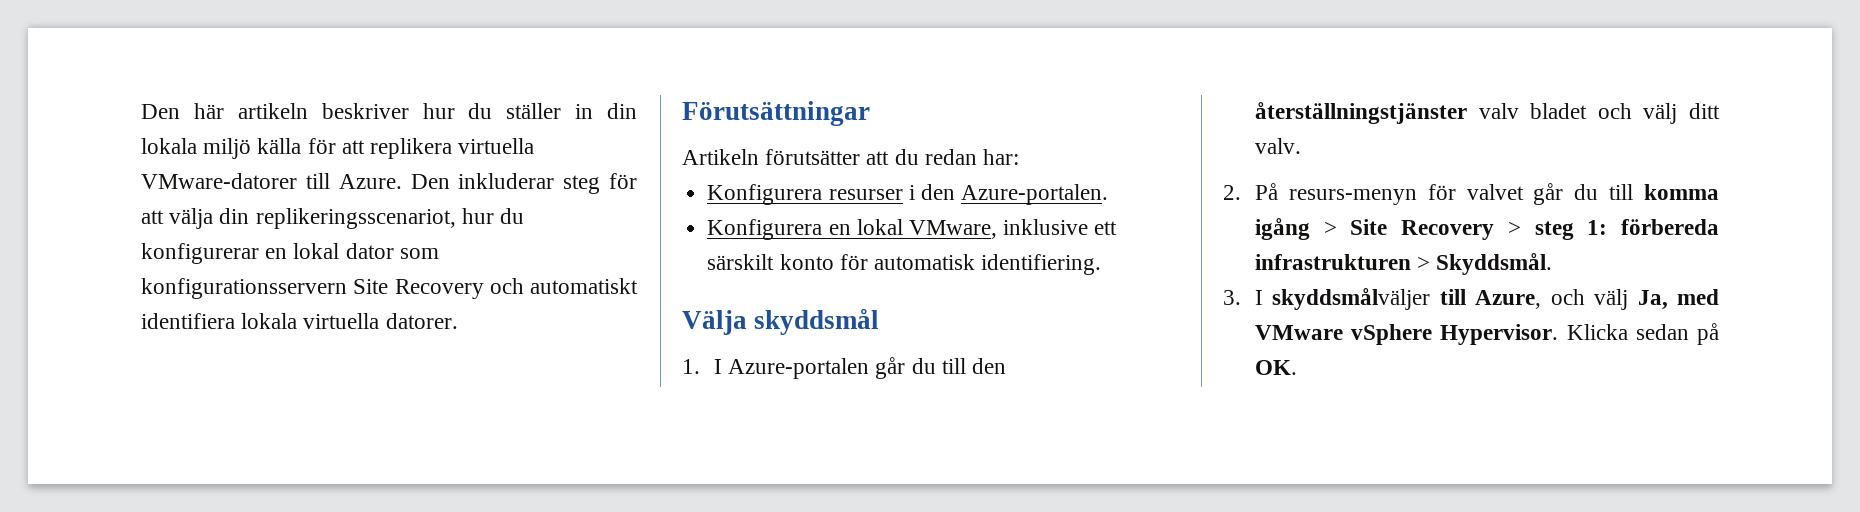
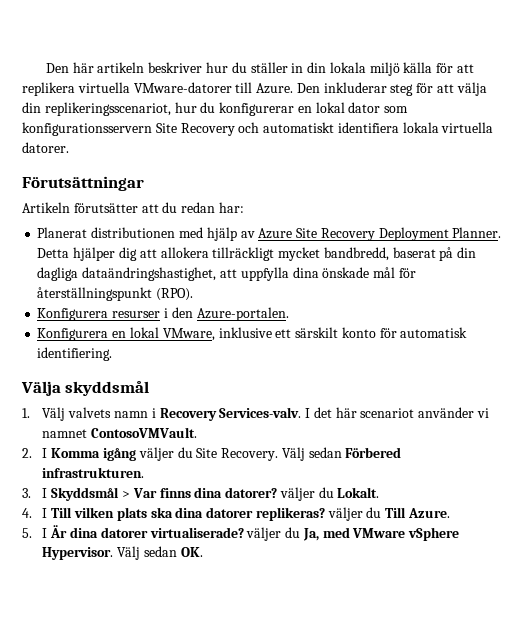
(1020, 157) none -> [37,227,502,241] [37,247,477,261] [37,267,416,281] [37,287,194,301] // Planerat distributionen med hjälp av Azure Site Recovery Deployment Planner. Detta hjälper dig att allokera tillräckligt mycket bandbredd, baserat på din dagliga dataändringshastighet, att uppfylla dina önskade mål för återställningspunkt (RPO).
[714,357,1007,379] [1255,102,1720,124] [1255,138,1302,154] [1223,183,1719,205] [1255,218,1719,240] [1255,253,1553,275] [1223,288,1629,310] I Azure-portalen går du till den återställningstjänster valv bladet och välj ditt valv. // 2. På resurs-menyn för valvet går du till komma igång > Site Recovery > steg 1: förbereda infrastrukturen > Skyddsmål. // 3. I skyddsmålväljer till Azure, och välj -> [42,407,489,421] [42,427,198,438] [22,447,402,461] [42,467,145,478] [22,487,380,501] [22,507,450,521] [22,525,301,541] Välj valvets namn i Recovery Services-valv. I det här scenariot använder vi namnet ContosoVMVault. // 2. I Komma igång väljer du Site Recovery. Välj sedan Förbered infrastrukturen. // 3. I Skyddsmål > Var finns dina datorer? väljer du Lokalt. // 4. I Till vilken plats ska dina datorer replikeras? väljer du Till Azure. // 5. I Är dina datorer virtualiserade? väljer du
[1566,323,1719,345] Klicka sedan på -> [117,546,177,560] Välj sedan

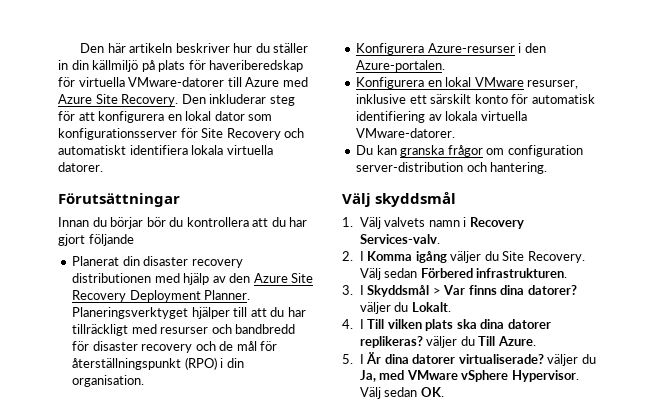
[329,62,474,76] [22,82,294,96] lokala miljö källa för att replikera virtuella VMware-datorer till Azure. -> [92,60,304,72] [58,77,308,87] [58,94,179,106] källmiljö på plats för haveriberedskap för virtuella VMware-datorer till Azure med Azure Site Recovery.
[456,82,487,96] [22,102,295,116] välja din replikeringsscenariot, hur du konfigurerar -> [98,111,165,123] konfigurera
[22,122,152,136] konfigurationsservern -> [58,128,198,140] konfigurationsserver för
[22,202,244,213] [37,227,88,238] Artikeln förutsätter att du redan har: // Planerat -> [58,217,308,229] [58,234,134,246] [72,256,243,268] Innan du börjar bör du kontrollera att du har gjort följande // Planerat din disaster recovery
(255, 234) none -> [229,273,251,283] den
[37,247,477,261] [37,267,416,281] [37,287,194,301] [37,308,161,321] Detta hjälper dig att allokera tillräckligt mycket bandbredd, baserat på din dagliga dataändringshastighet, att uppfylla dina önskade mål för återställningspunkt (RPO). // Konfigurera resurser -> [72,307,306,319] [72,324,296,336] [72,341,278,353] [72,357,244,370] [72,375,145,387] [356,43,515,55] Planeringsverktyget hjälper till att du har tillräckligt med resurser och bandbredd för disaster recovery och de mål för återställningspunkt (RPO) i din organisation. // Konfigurera Azure-resurser
[162,328,215,341] VMware, -> [474,77,579,89] VMware resurser,
[37,347,113,361] [21,381,61,396] identifiering. // Välja -> [356,111,527,123] [356,128,456,138] [356,145,583,157] [356,162,548,174] [342,193,371,207] identifiering av lokala virtuella VMware-datorer. // Du kan granska frågor om configuration server-distribution och hantering. // Välj
[305,407,489,418] [42,427,198,438] I det här scenariot använder vi namnet ContosoVMVault. -> (440, 239) none

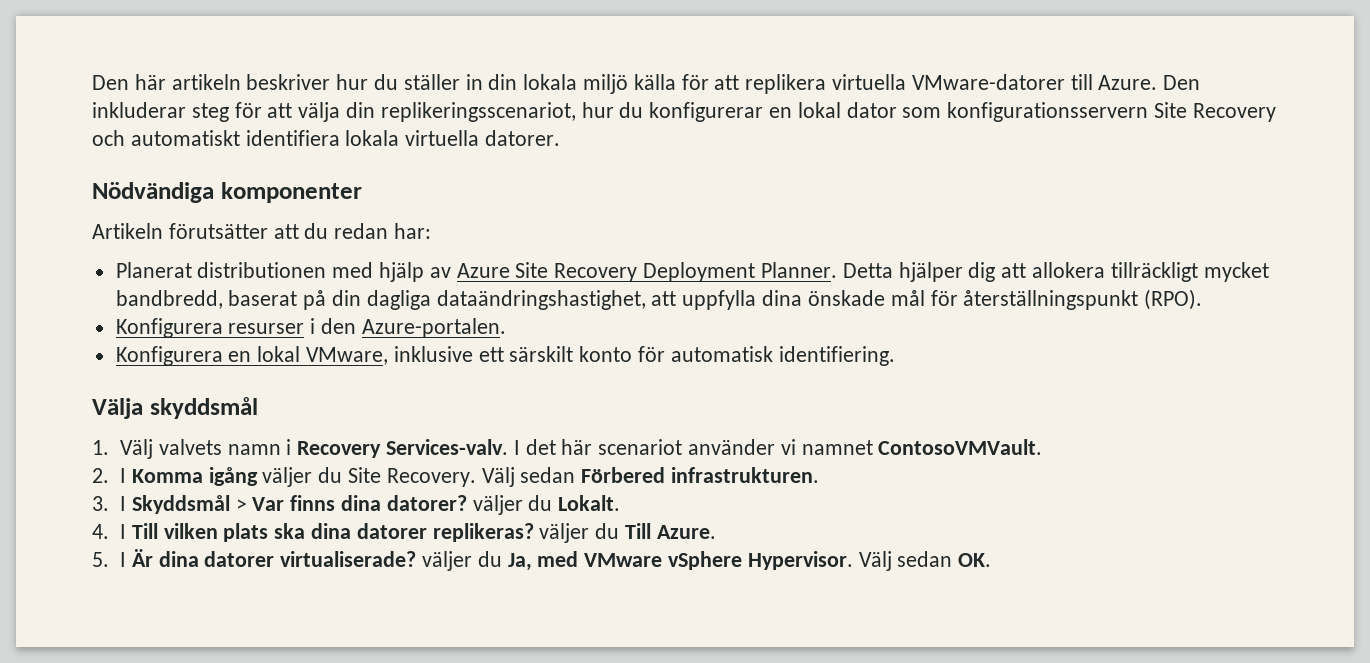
[92,60,304,72] [58,77,308,87] [58,94,179,106] källmiljö på plats för haveriberedskap för virtuella VMware-datorer till Azure med Azure Site Recovery. -> [523,74,1158,94] lokala miljö källa för att replikera virtuella VMware-datorer till Azure.
[98,111,165,123] konfigurera -> [298,102,764,122] välja din replikeringsscenariot, hur du konfigurerar
[58,128,198,140] konfigurationsserver för -> [947,102,1149,122] konfigurationsservern
[58,193,180,207] [58,217,308,229] [58,234,134,246] [72,256,243,268] Förutsättningar // Innan du börjar bör du kontrollera att du har gjort följande // Planerat din disaster recovery -> [92,182,362,203] [92,223,432,239] [115,262,192,278] Nödvändiga komponenter // Artikeln förutsätter att du redan har: // Planerat
[229,273,251,283] den -> (451, 272) none
[72,307,306,319] [72,324,296,336] [72,341,278,353] [72,357,244,370] [72,375,145,387] [356,43,515,55] Planeringsverktyget hjälper till att du har tillräckligt med resurser och bandbredd för disaster recovery och de mål för återställningspunkt (RPO) i din organisation. // Konfigurera Azure-resurser -> [842,262,1269,282] [115,289,1203,310] [115,318,305,338] Detta hjälper dig att allokera tillräckligt mycket bandbredd, baserat på din dagliga dataändringshastighet, att uppfylla dina önskade mål för återställningspunkt (RPO). // Konfigurera resurser
[474,77,579,89] VMware resurser, -> [306,347,389,365] VMware,
[356,111,527,123] [356,128,456,138] [356,145,583,157] [356,162,548,174] [342,193,371,207] identifiering av lokala virtuella VMware-datorer. // Du kan granska frågor om configuration server-distribution och hantering. // Välj -> [778,346,895,366] [92,398,143,419] identifiering. // Välja
(440, 239) none -> [513,439,1043,455] I det här scenariot använder vi namnet ContosoVMVault.

